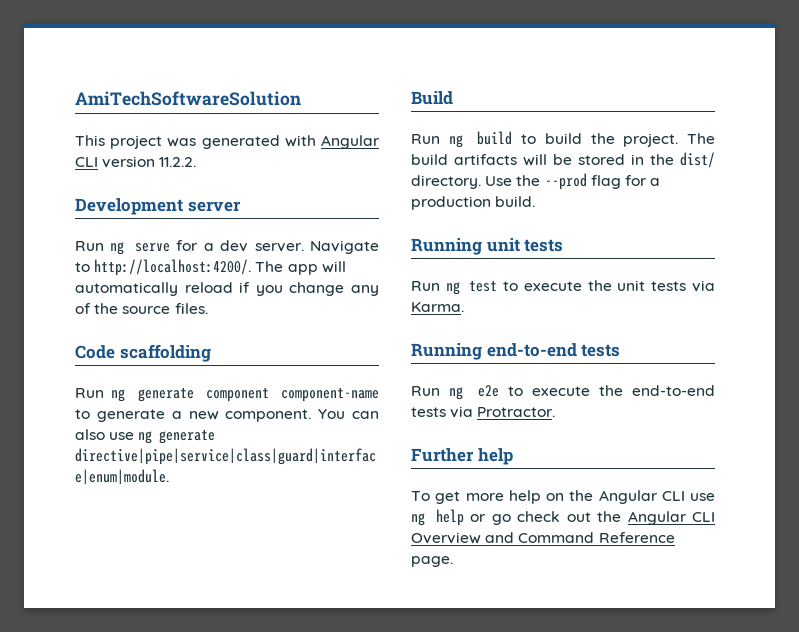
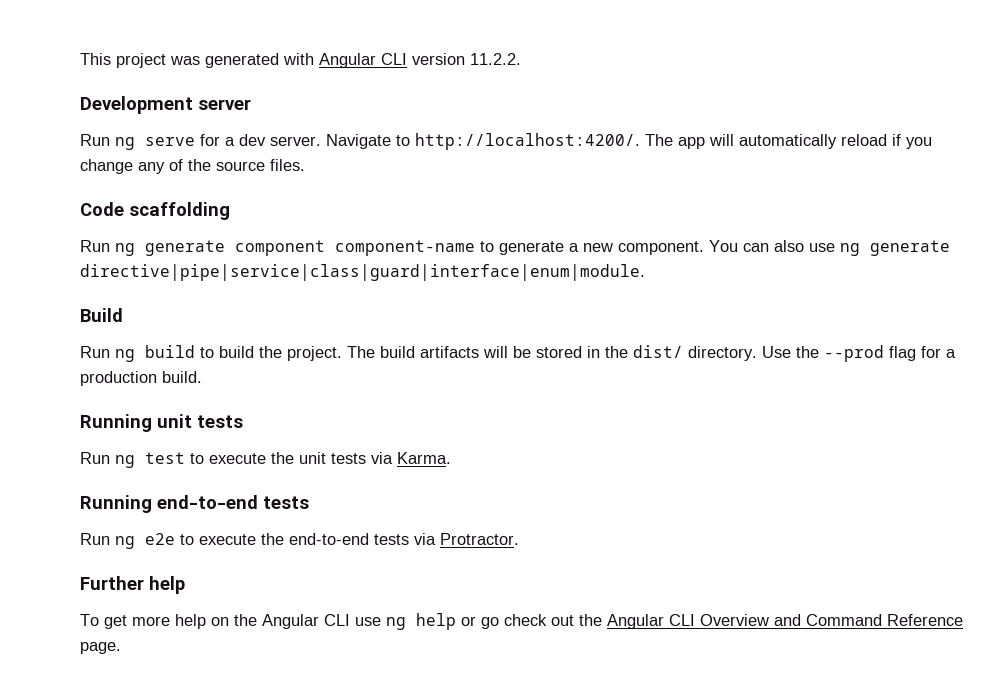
[75,91,301,106] AmiTechSoftwareSolution // -> (80, 59) none

